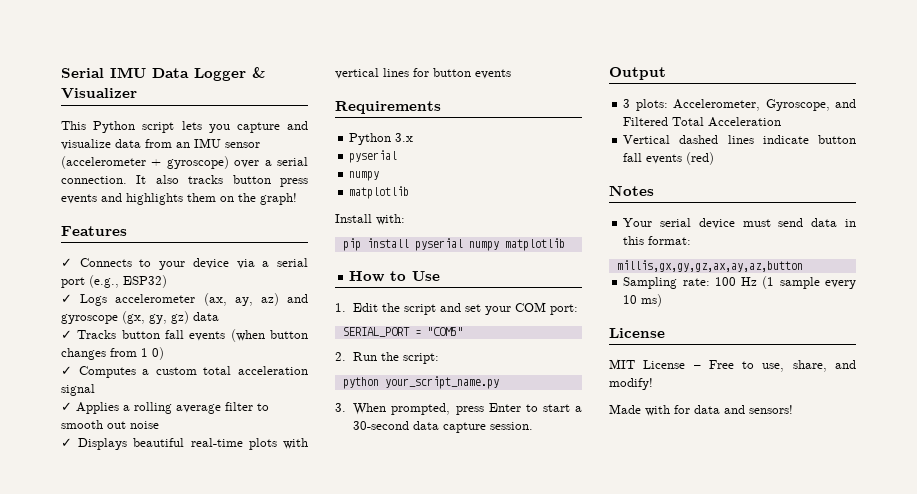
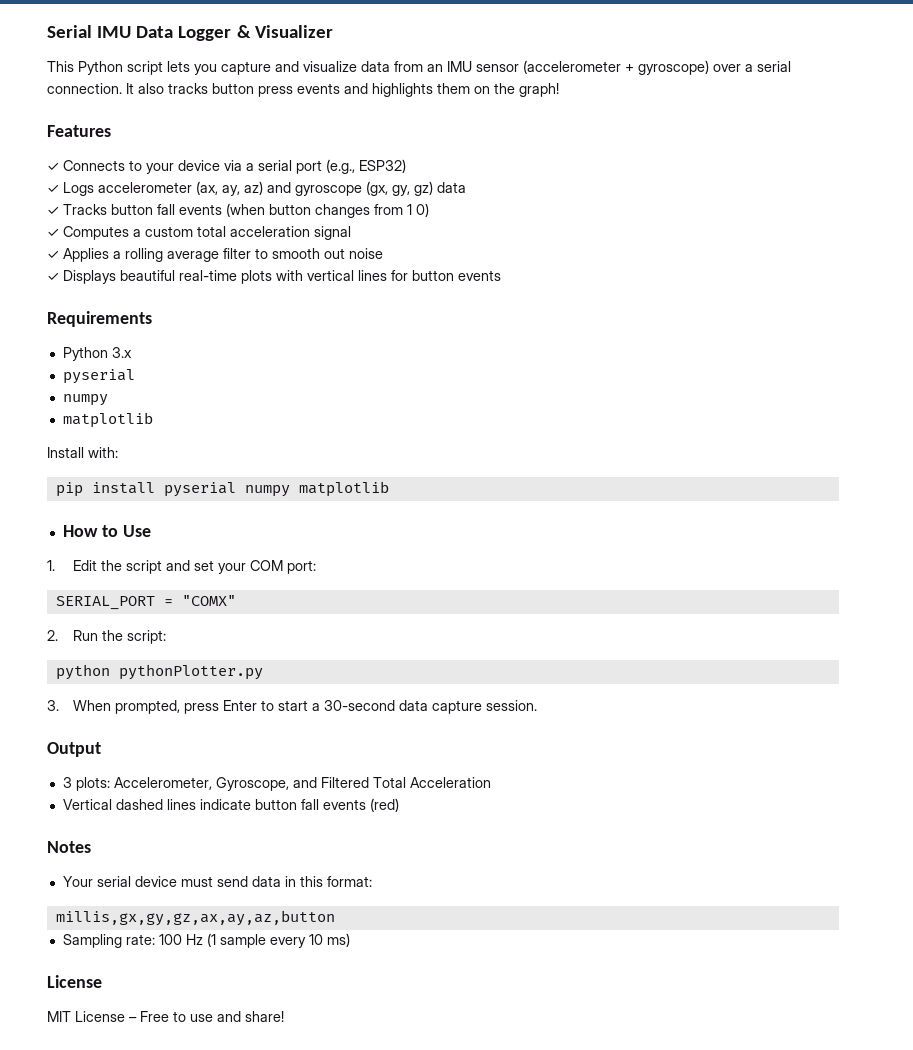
[426,327,463,336] "COM5" -> [181,595,236,606] "COMX"
[384,376,499,389] your_script_name.py -> [118,664,263,680] pythonPlotter.py
[762,360,856,372] [609,378,653,390] [609,404,793,416] use, share, and modify! // Made with for data and sensors! -> [190,1011,284,1022] use and share!

